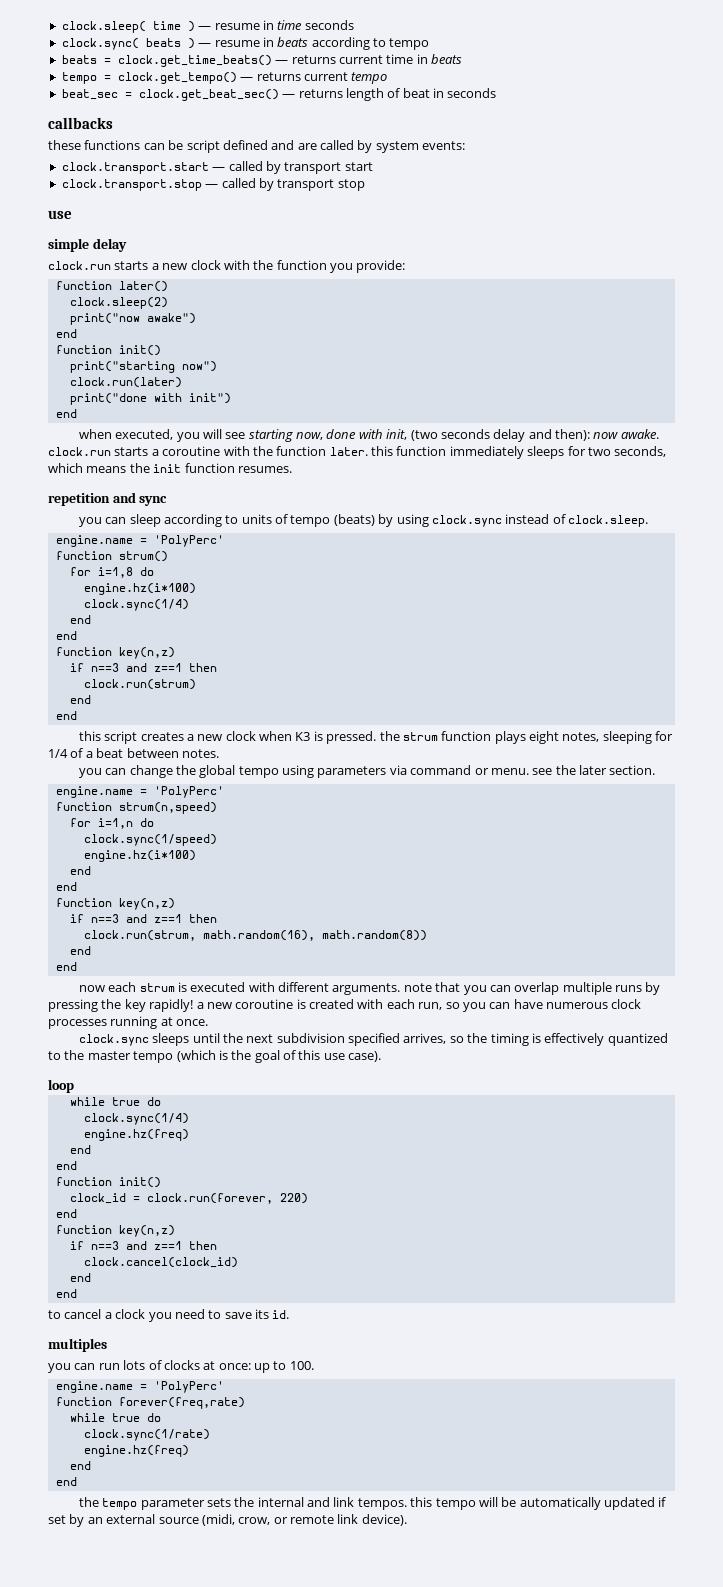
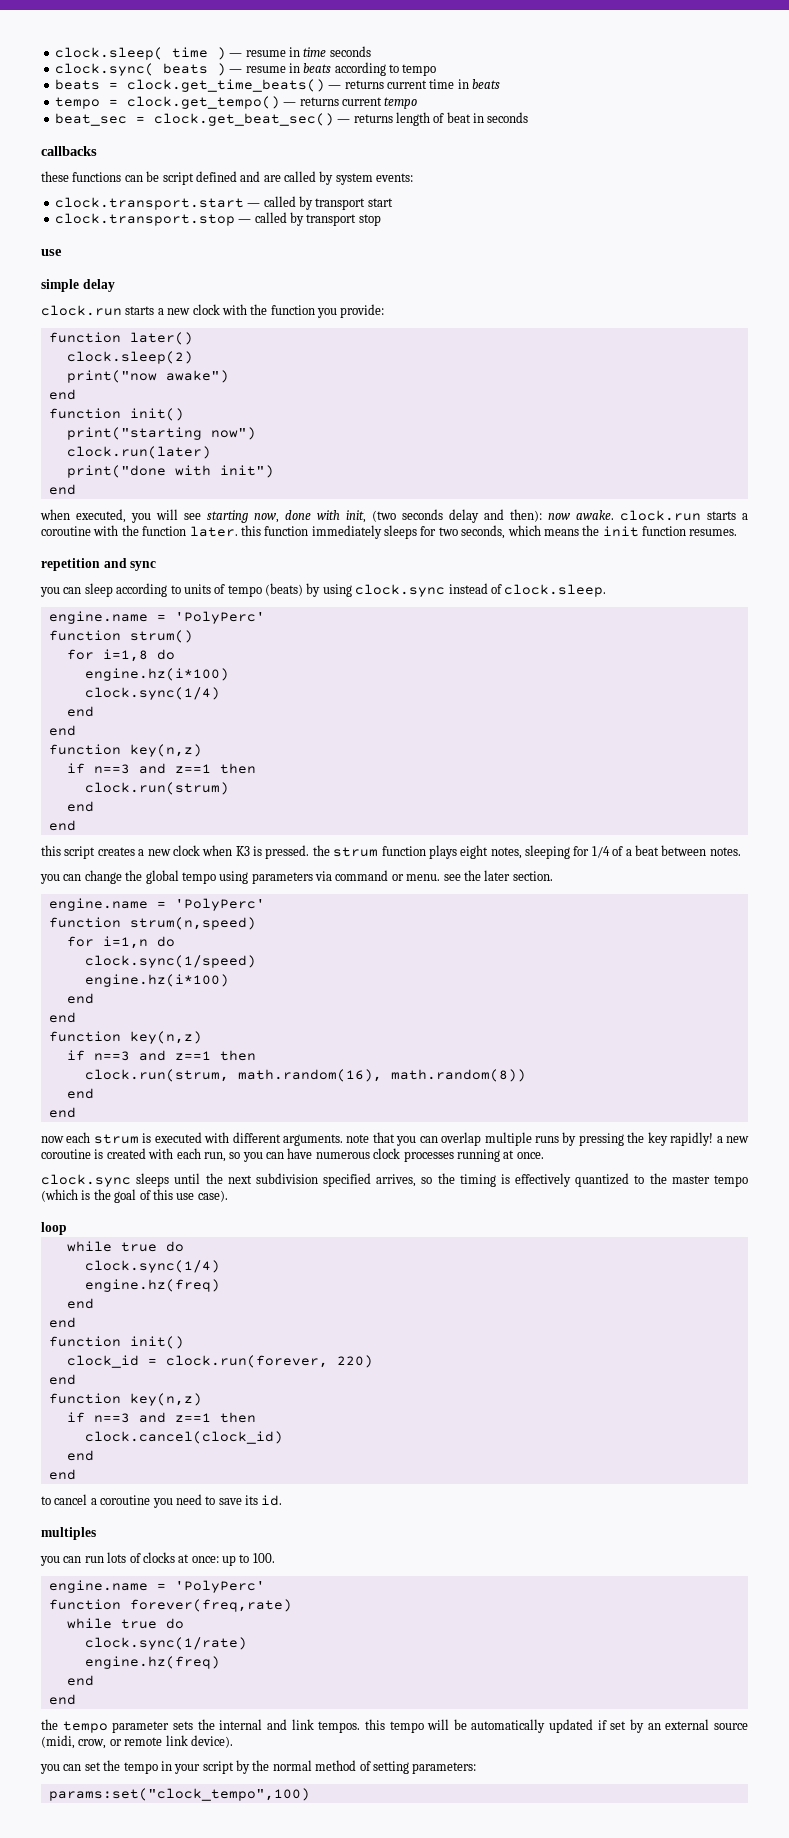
[115,1309,146,1319] clock -> [100,1495,151,1505] coroutine
(407, 1520) none -> [40,1760,477,1774] [48,1788,310,1801] // you can set the tempo in your script by the normal method of setting parameters: // params:set("clock_tempo",100)

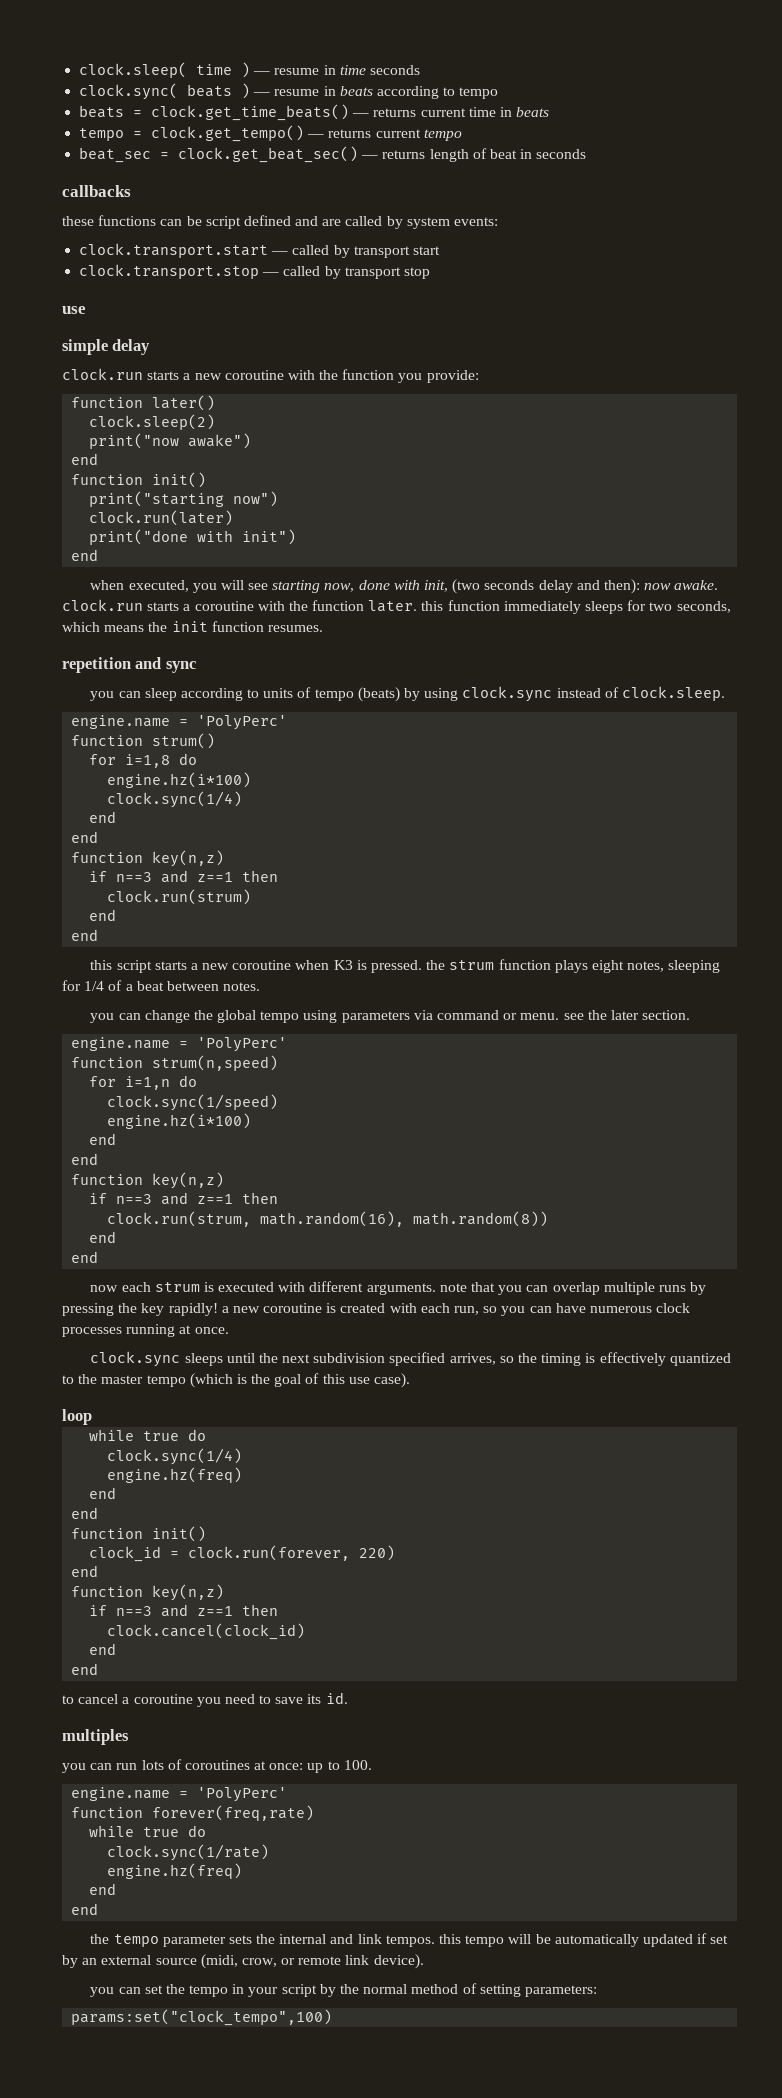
[192,304,220,315] clock -> [224,370,284,380] coroutine
[97,845,200,856] creates a new clock -> [154,960,292,970] starts a new coroutine
[142,1552,175,1563] clocks -> [184,1760,250,1770] coroutines

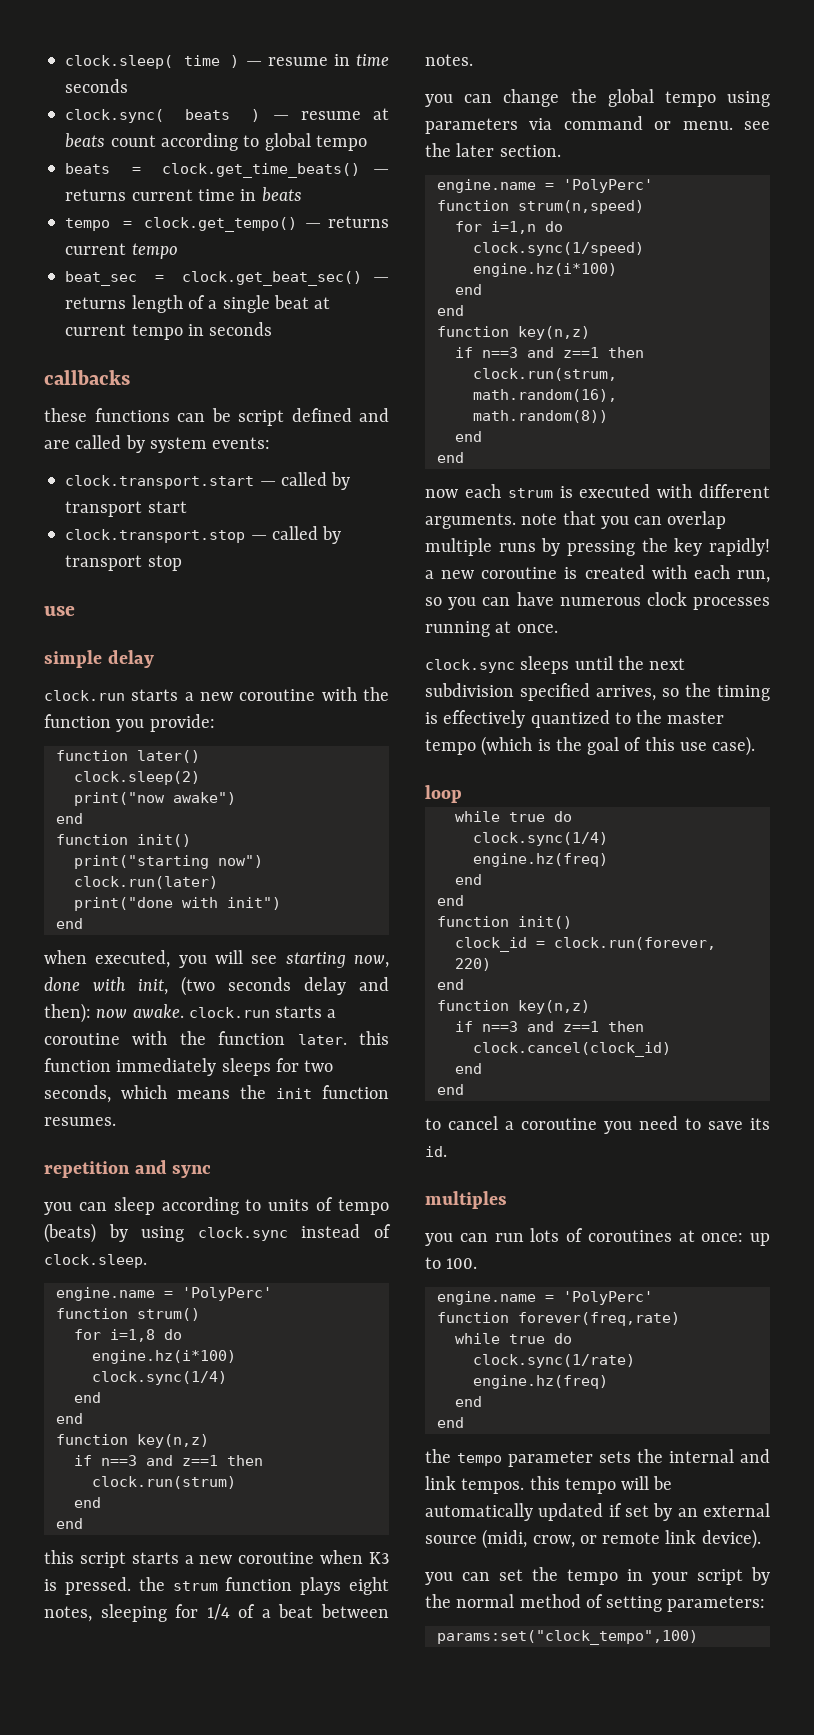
[323,86,456,99] in beats according to -> [373,108,389,120] [65,133,311,151] at beats count according to global
[489,149,517,159] beat -> [208,295,331,313] [65,324,183,340] a single beat at current tempo

